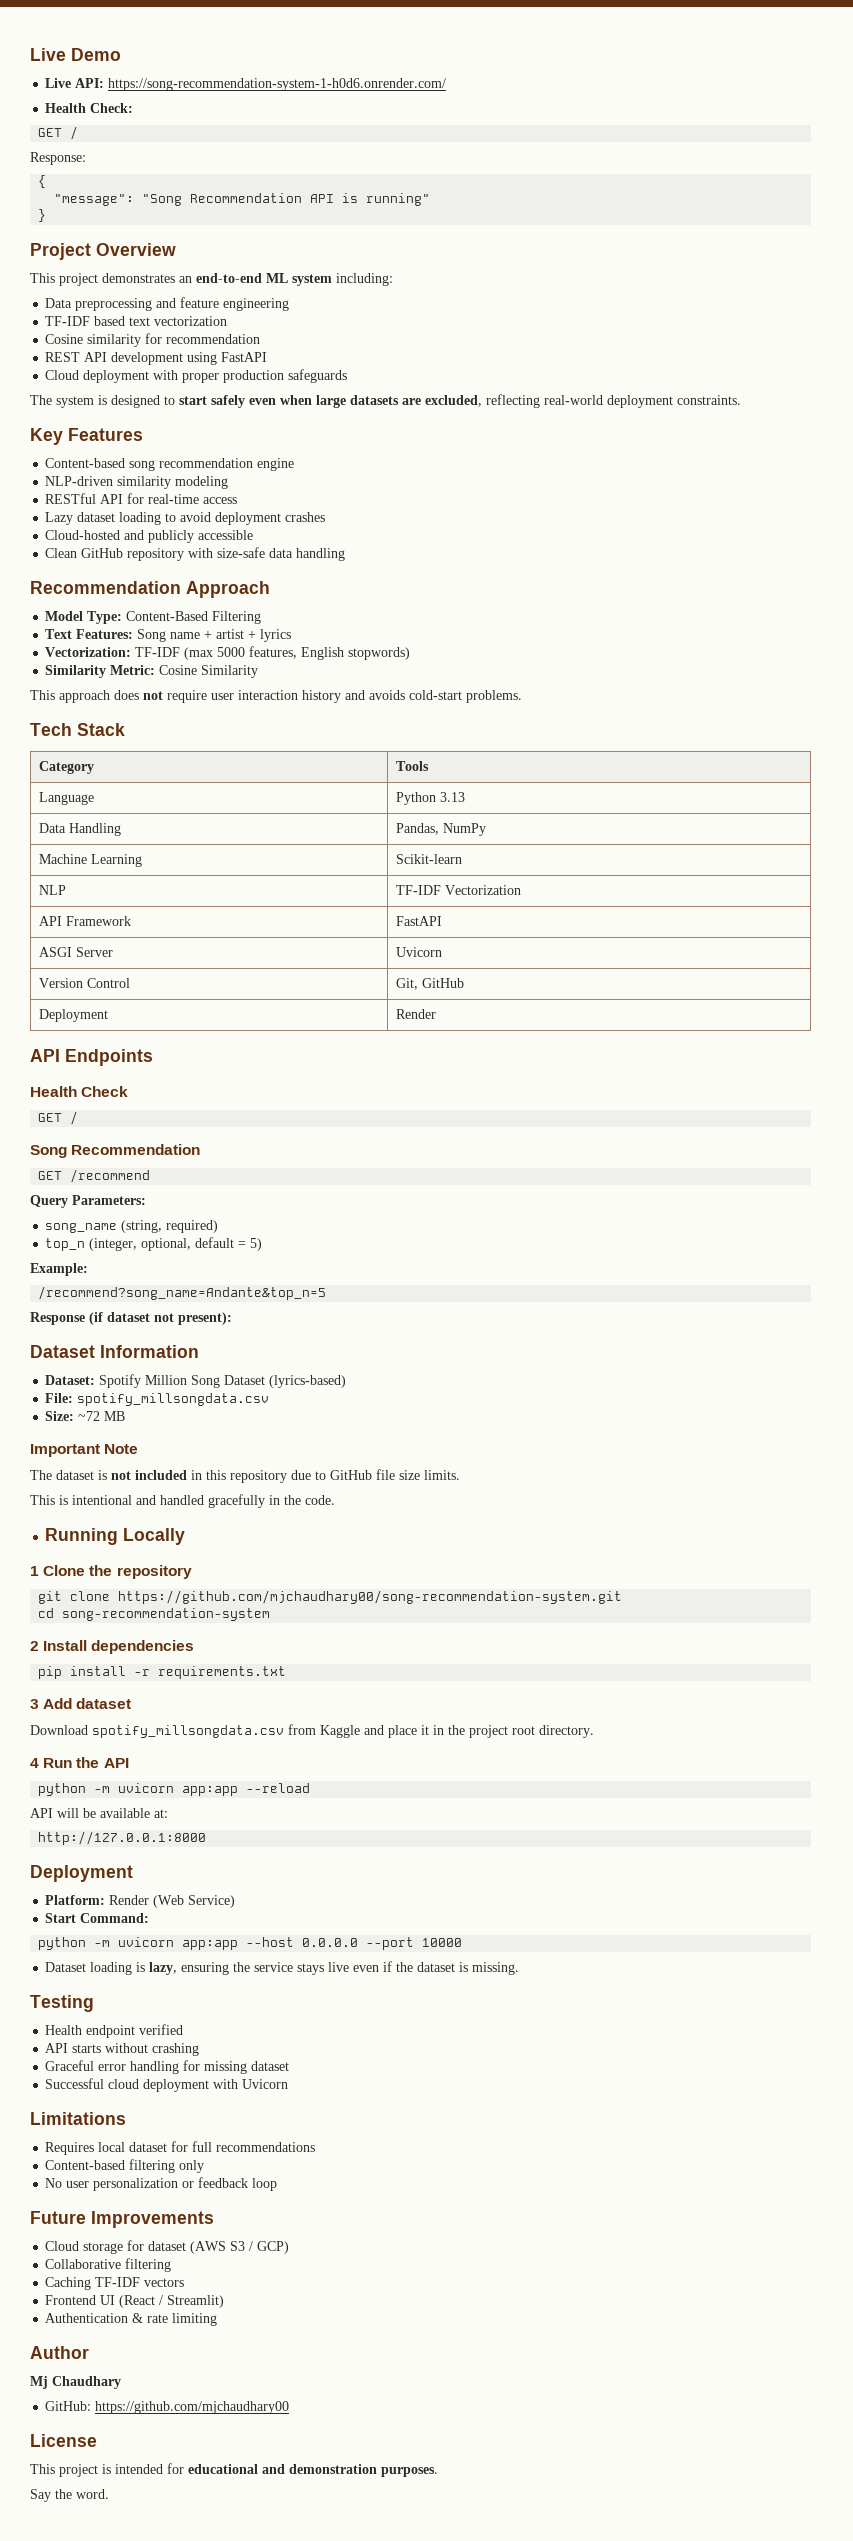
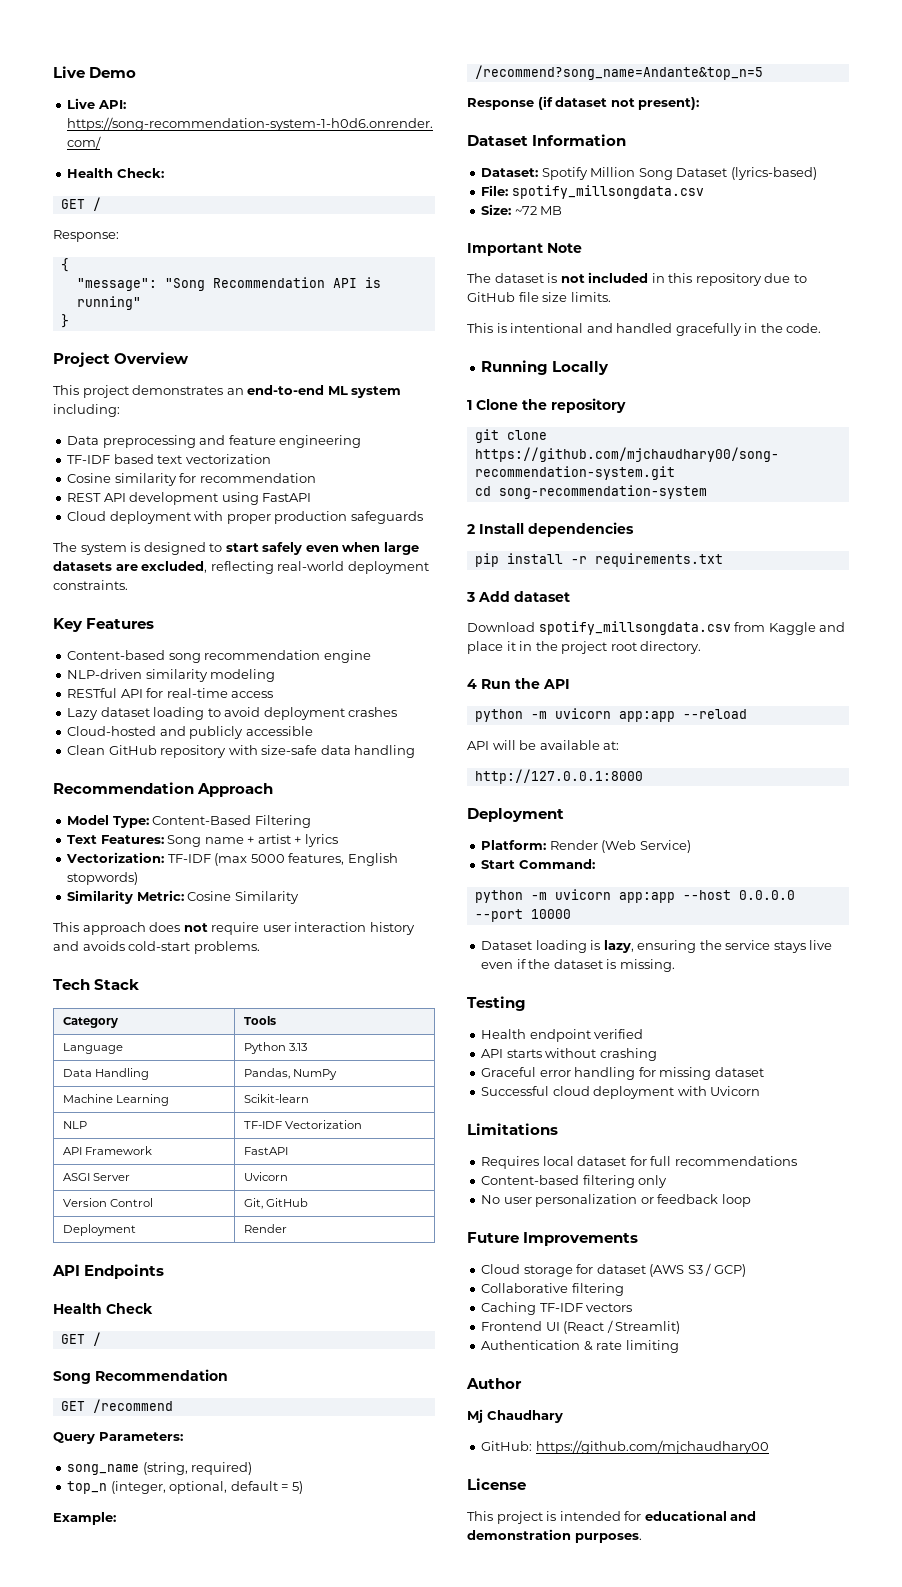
[30,2489,109,2502] // Say the word. -> (642, 1538) none

